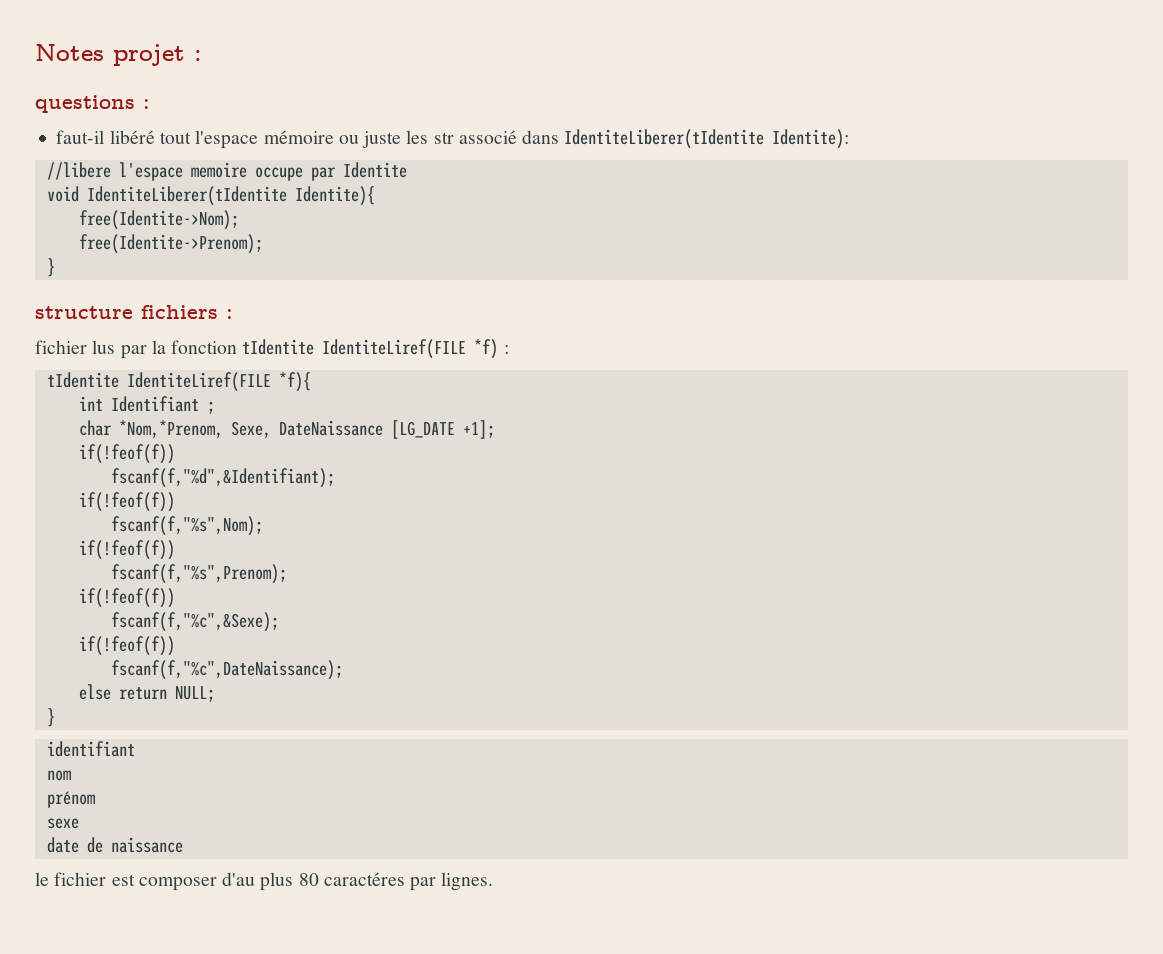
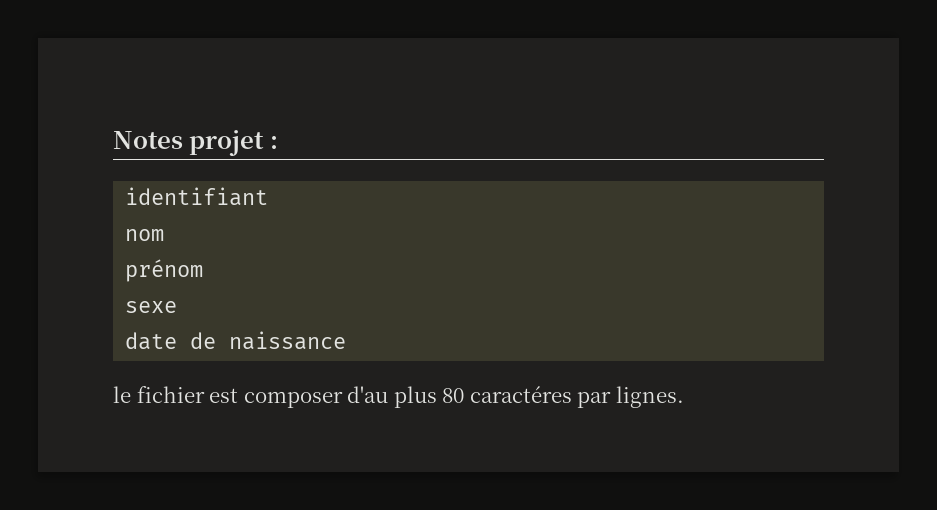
[35,95,150,113] [56,129,850,149] [46,162,407,181] [46,186,375,206] [78,210,239,230] [78,234,263,254] [46,258,55,277] [35,305,233,319] [35,339,509,359] [46,372,311,392] [78,396,215,414] [78,420,495,439] [78,444,175,464] [110,468,335,488] [78,492,175,512] [110,516,263,536] [78,540,175,560] [110,564,287,584] [78,588,175,608] [110,612,279,632] [78,636,175,656] [110,660,343,680] [78,684,215,702] [46,708,55,727] // questions : // faut-il libéré tout l'espace mémoire ou juste les str associé dans IdentiteLiberer(tIdentite Identite): // //libere l'espace memoire occupe par Identite // void IdentiteLiberer(tIdentite Identite){ // free(Identite->Nom); // free(Identite->Prenom); // } // structure fichiers : // fichier lus par la fonction tIdentite IdentiteLiref(FILE *f) : // tIdentite IdentiteLiref(FILE *f){ // int Identifiant ; // char *Nom,*Prenom, Sexe, DateNaissance [LG_DATE +1]; // if(!feof(f)) // fscanf(f,"%d",&Identifiant); // if(!feof(f)) // fscanf(f,"%s",Nom); // if(!feof(f)) // fscanf(f,"%s",Prenom); // if(!feof(f)) // fscanf(f,"%c",&Sexe); // if(!feof(f)) // fscanf(f,"%c",DateNaissance); // else return NULL; // } -> (278, 142) none

